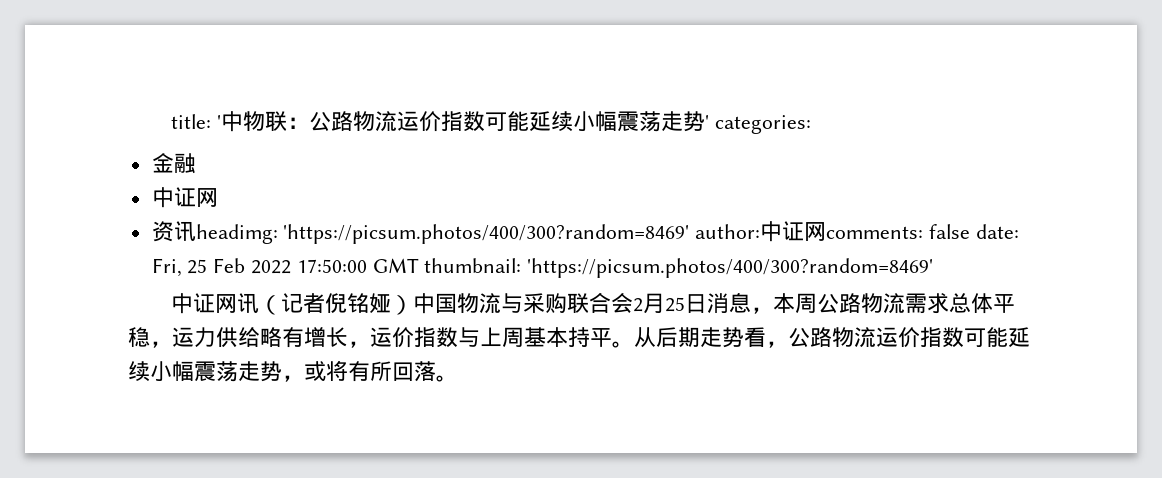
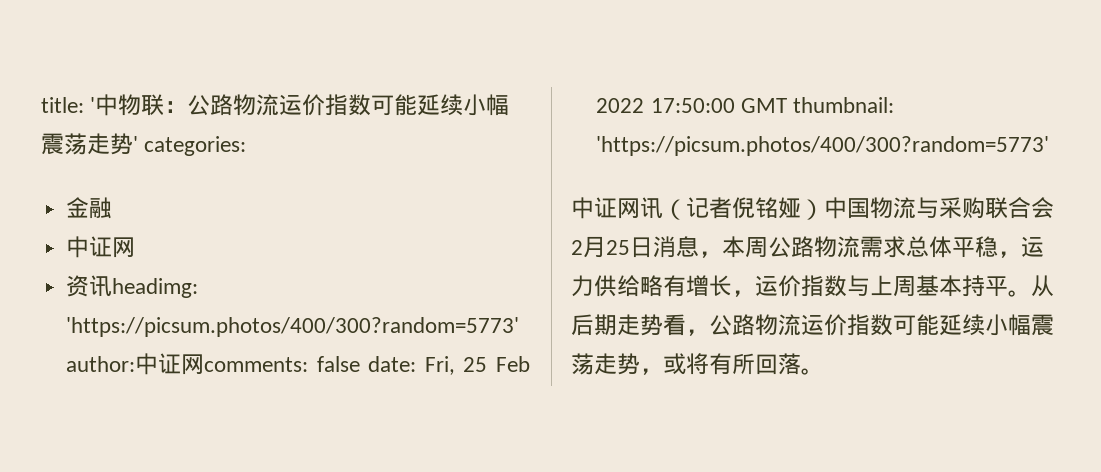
[283,224,690,244] 'https://picsum.photos/400/300?random=8469' -> [66,317,520,337] 'https://picsum.photos/400/300?random=5773'
[527,258,934,278] 'https://picsum.photos/400/300?random=8469' -> [596,136,1050,156] 'https://picsum.photos/400/300?random=5773'

